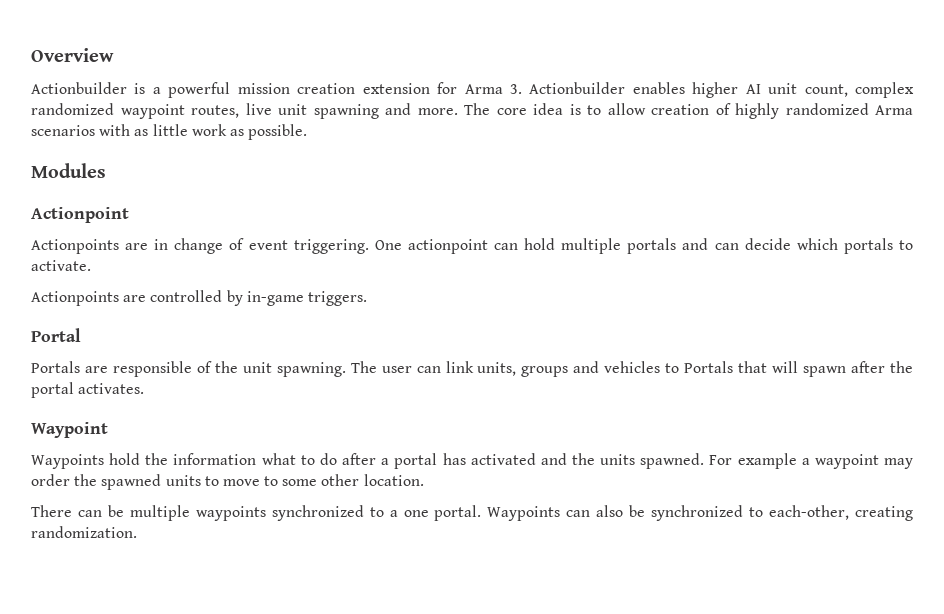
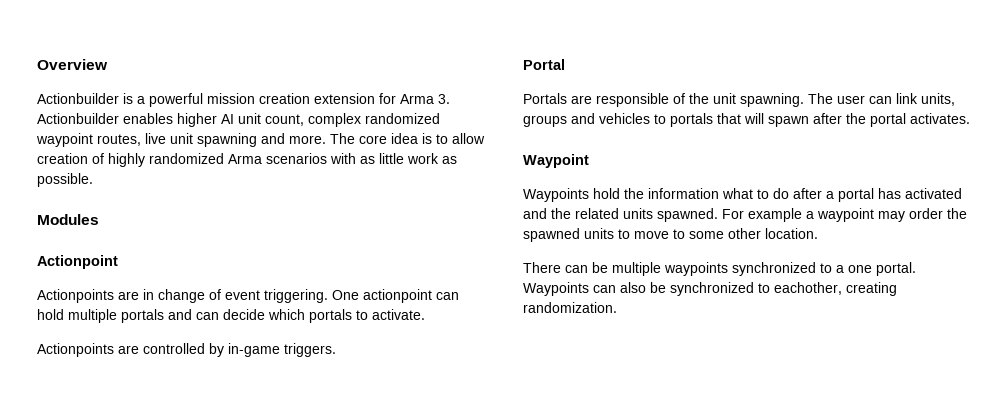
[684,361,734,373] Portals -> [670,113,713,127] portals
(595, 459) none -> [575,208,619,219] related
[769,505,850,520] each-other, -> [774,282,842,295] eachother,

